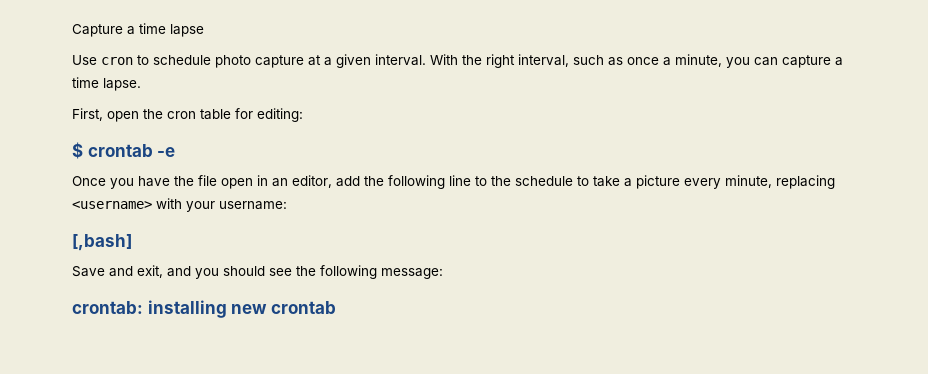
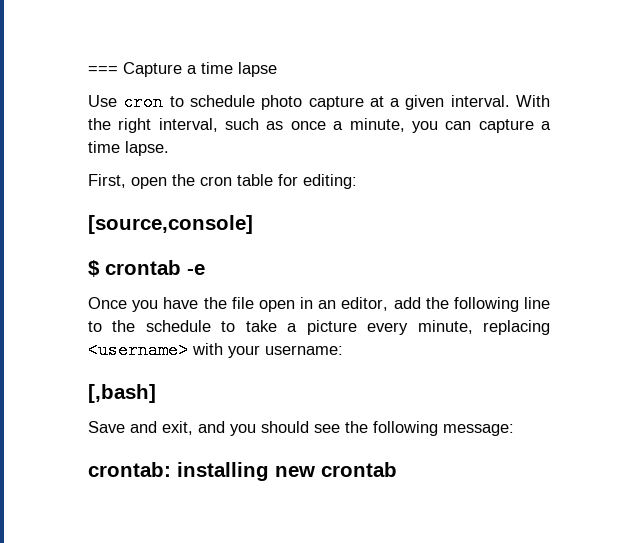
(72, 30) none -> [88,66,118,74] ===
(303, 115) none -> [88,215,253,234] // [source,console]

